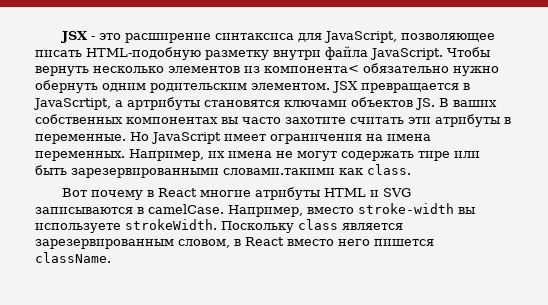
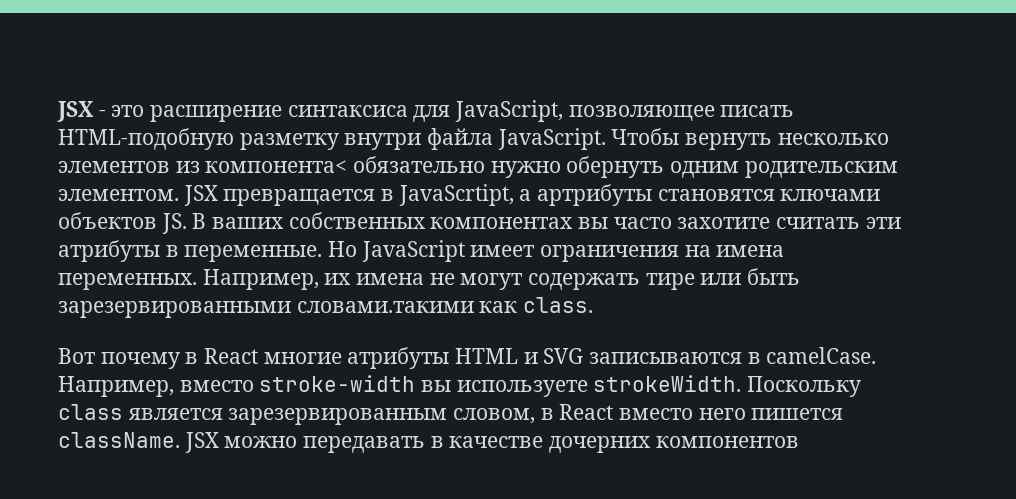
(111, 257) none -> [184,432,799,453] JSX можно передавать в качестве дочерних компонентов

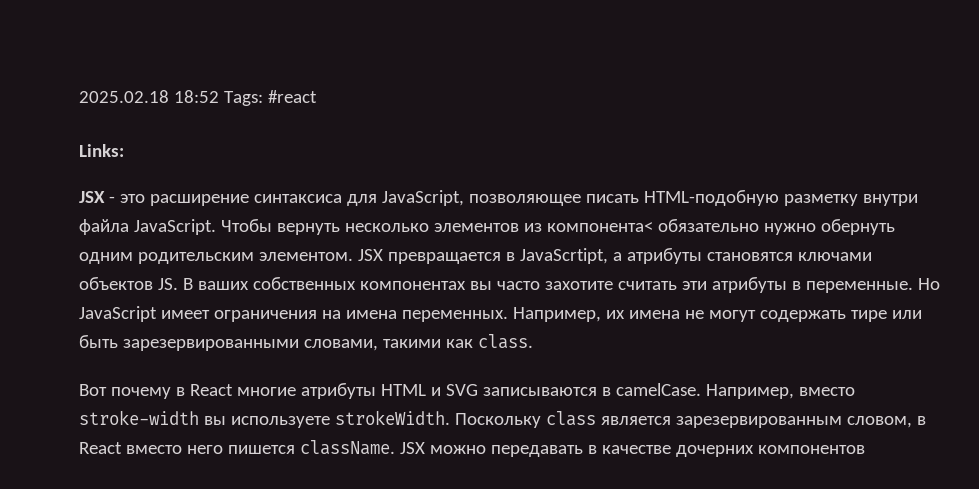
(57, 111) none -> [79,90,317,106] [79,144,124,157] 2025.02.18 18:52 Tags: #react // Links: //
[537,184,653,206] артрибуты -> [626,248,702,264] атрибуты
[296,301,474,313] словами.такими -> [303,339,441,351] словами, такими

